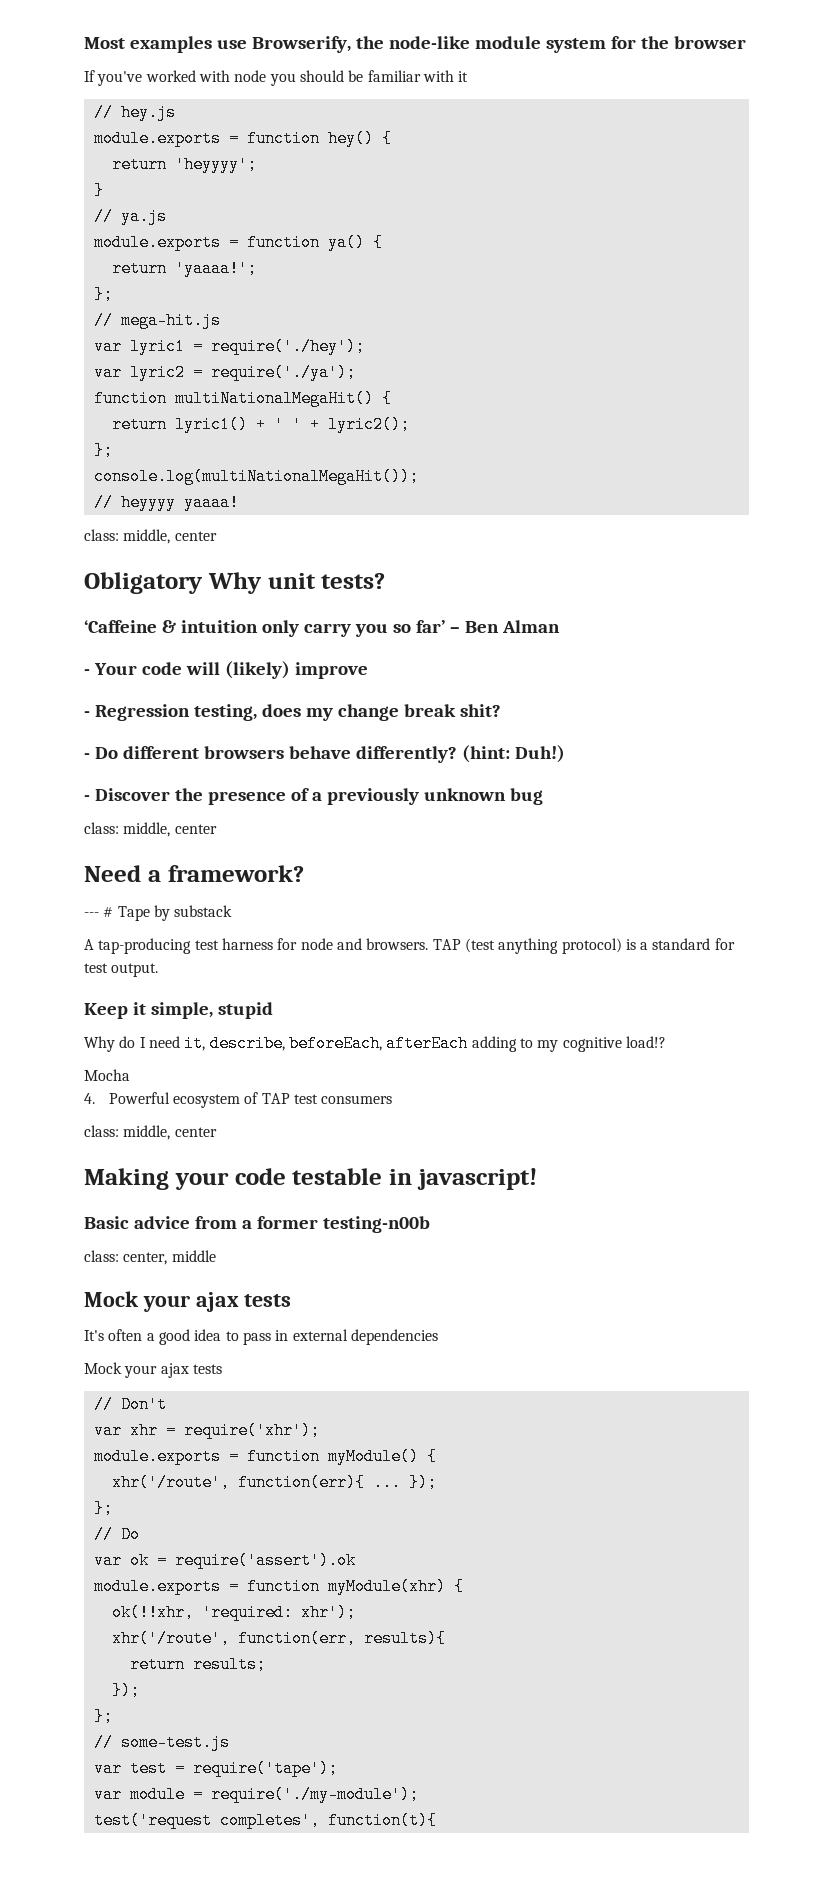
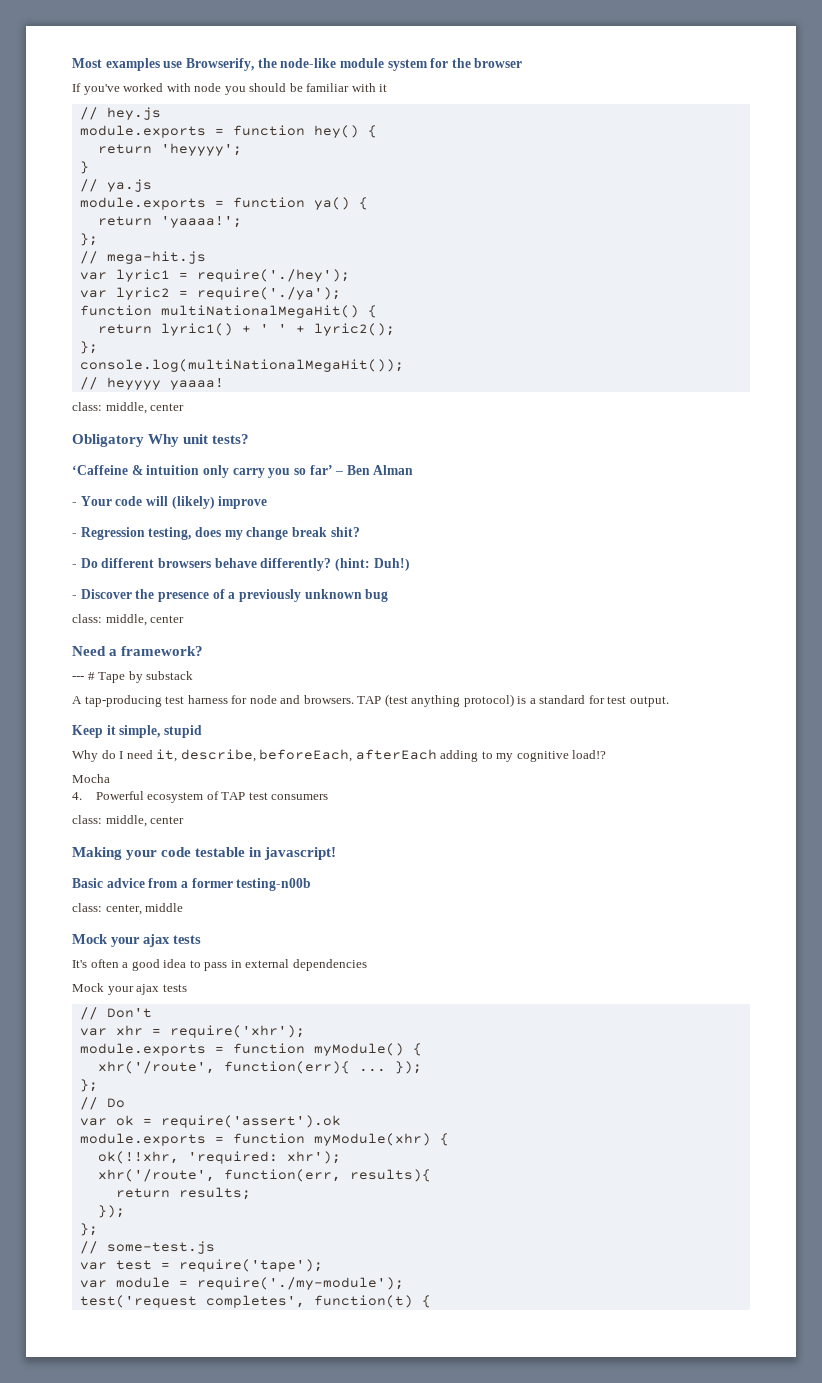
[327,1812,437,1829] function(t){ -> [313,1295,431,1308] function(t) {

